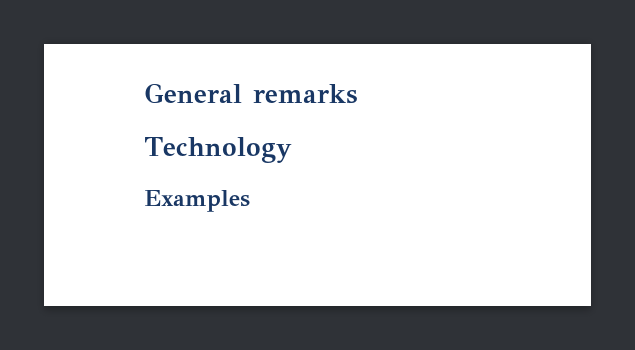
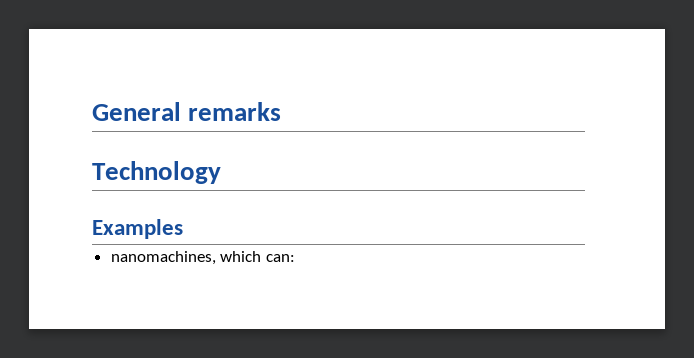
(250, 201) none -> [110,251,295,265] // nanomachines, which can:

